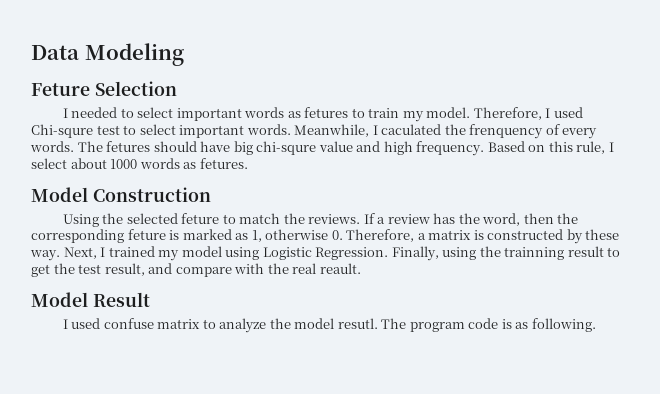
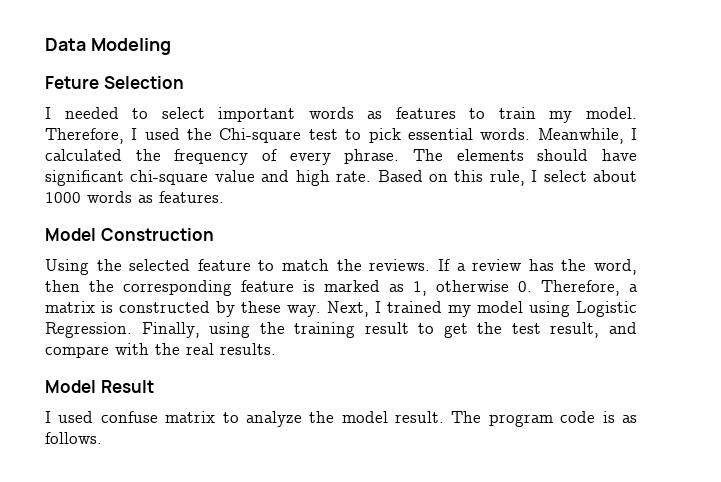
[304,107,349,118] fetures -> [395,107,456,119] features
[31,124,598,139] [30,141,317,155] Chi-squre test to select important words. Meanwhile, I caculated the frenquency of every words. The fetures should have big chi-squre -> [187,128,638,144] [45,149,637,165] [45,170,209,186] the Chi-square test to pick essential words. Meanwhile, I calculated the frequency of every phrase. The elements should have significant chi-square
[416,141,485,156] frequency. -> [336,171,372,182] rate.
[199,158,248,169] fetures. -> [159,191,224,203] features.
[181,213,220,224] feture -> [197,259,251,271] feature
[127,229,166,240] feture -> [241,280,294,292] feature
[504,247,565,260] trainning -> [294,322,356,338] training
[319,263,361,274] reault. -> [220,343,276,355] results.
[337,318,378,329] resutl. -> [395,411,445,423] result.
[531,318,596,332] following. -> [45,432,102,444] follows.

